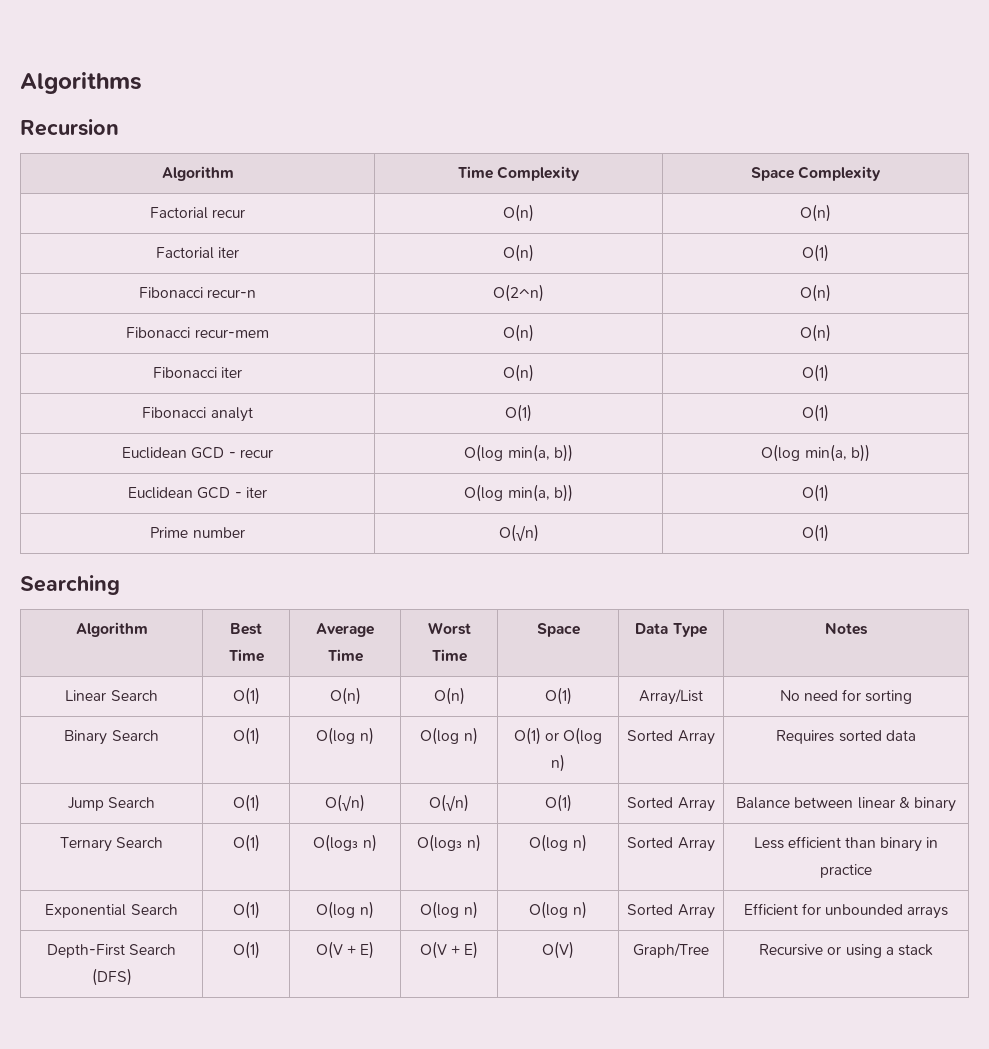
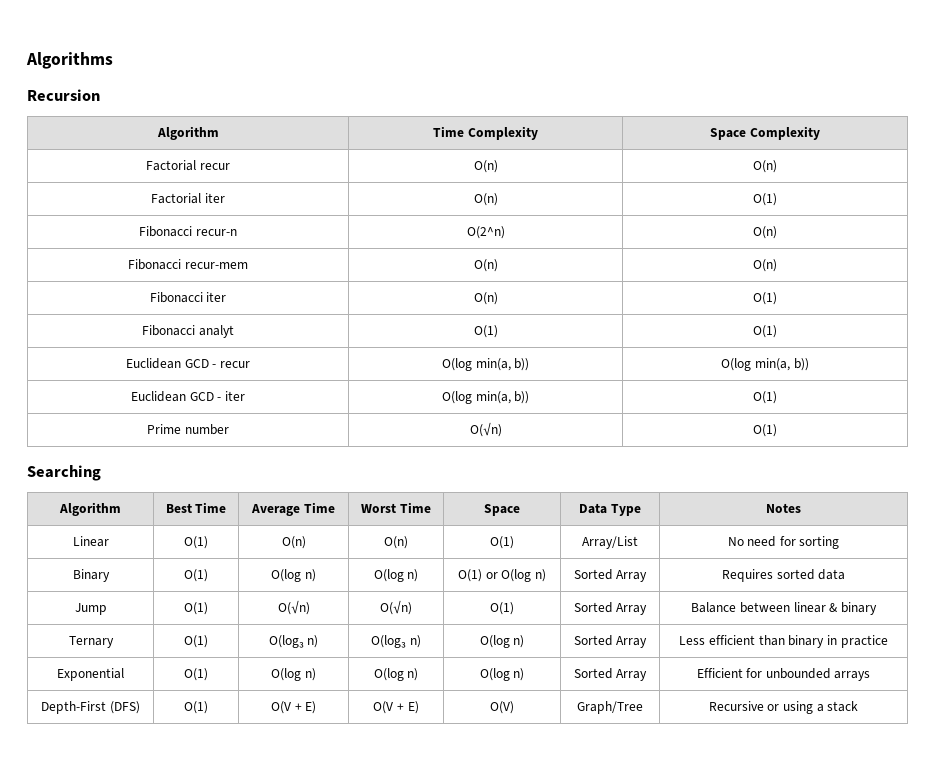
[110,690,158,701] Search -> (109, 541) none
[111,730,159,741] Search -> (110, 575) none
[108,797,156,808] Search -> (107, 609) none
[116,837,164,848] Search -> (114, 642) none
[130,904,178,915] Search -> (124, 674) none
[129,944,177,955] Search -> (107, 707) none

